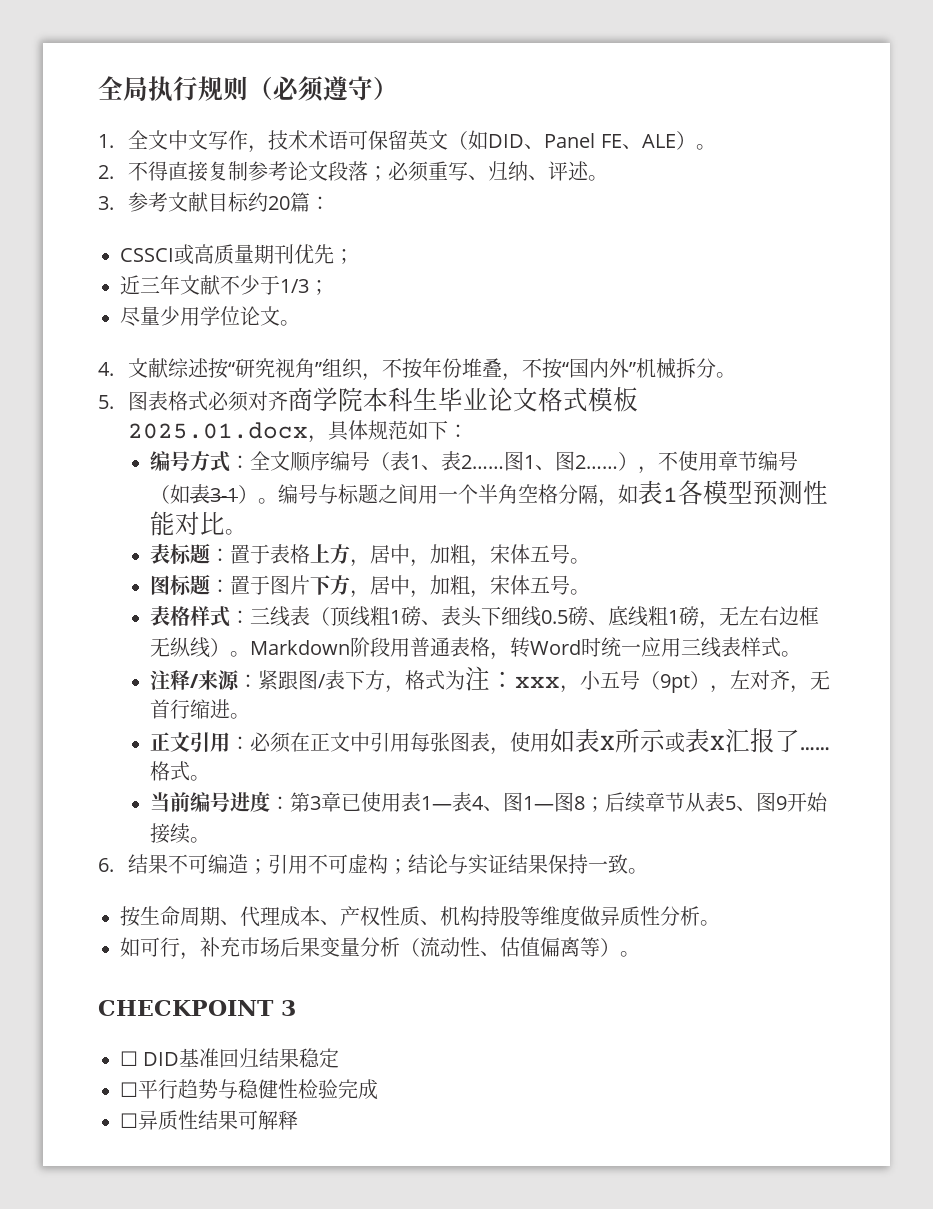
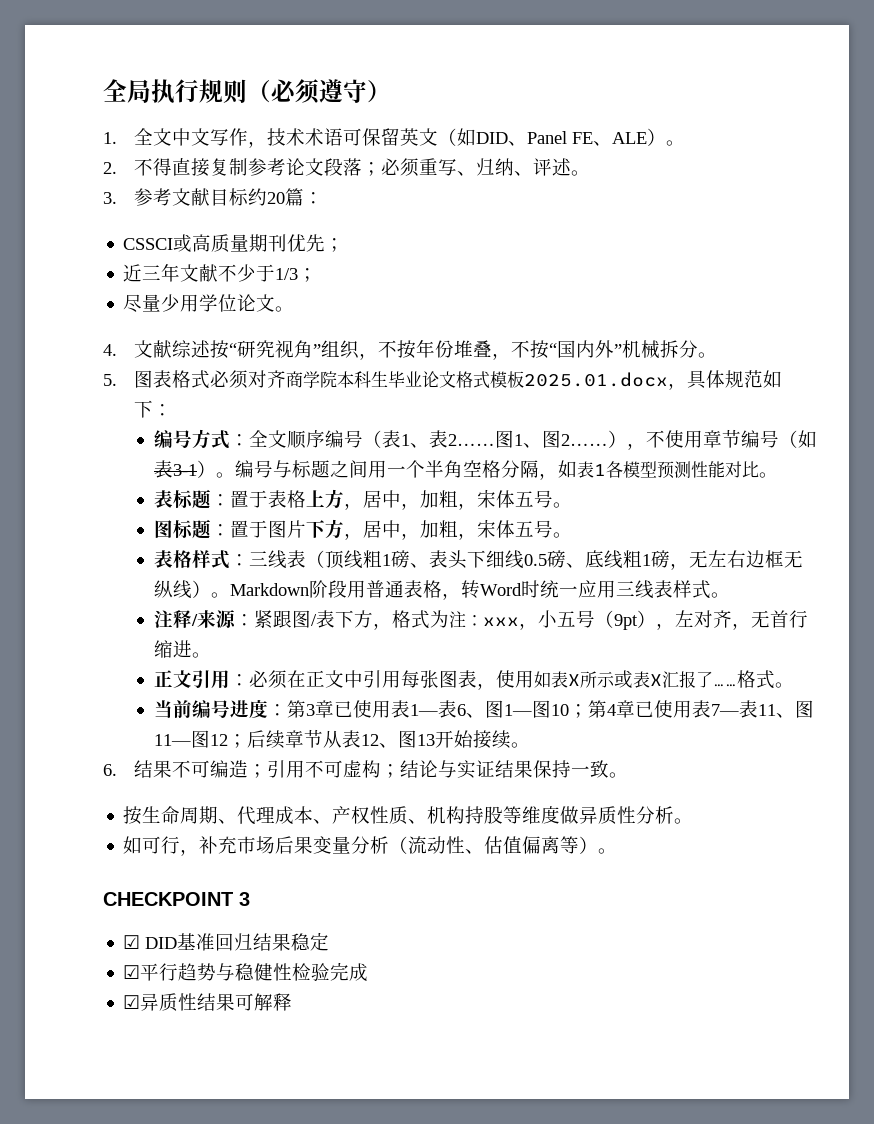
[472,796,485,810] 4 -> [456,704,466,716] 6
[574,796,586,810] 8 -> [550,700,814,718] [153,730,228,748] 10；第4章已使用表7—表11、图11—图12
[725,792,788,812] 5、图9 -> [360,730,435,748] 12、图13
[120,1051,138,1066] ☐ -> [123,935,141,949] ☑
[120,1082,138,1097] ☐ -> [123,965,141,979] ☑
[120,1113,138,1128] ☐ -> [123,995,141,1009] ☑

